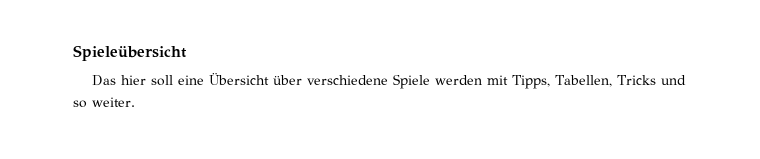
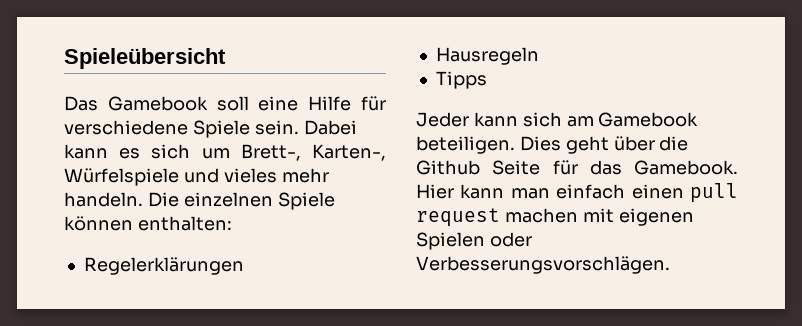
[120,75,146,85] hier -> [107,96,208,111] Gamebook
[208,73,686,89] [73,97,135,108] Übersicht über verschiedene Spiele werden mit Tipps, Tabellen, Tricks und so weiter. -> [308,96,387,111] [64,120,357,138] [64,144,386,161] [64,168,329,186] [64,192,335,210] [64,216,232,231] [83,257,244,275] [435,47,539,65] [435,71,487,89] [416,112,699,127] [416,136,689,154] [416,160,738,175] [416,183,738,203] [416,208,694,227] [416,232,532,250] [416,256,670,274] Hilfe für verschiedene Spiele sein. Dabei kann es sich um Brett-, Karten-, Würfelspiele und vieles mehr handeln. Die einzelnen Spiele können enthalten: // Regelerklärungen // Hausregeln // Tipps // Jeder kann sich am Gamebook beteiligen. Dies geht über die Github Seite für das Gamebook. Hier kann man einfach einen pull request machen mit eigenen Spielen oder Verbesserungsvorschlägen.

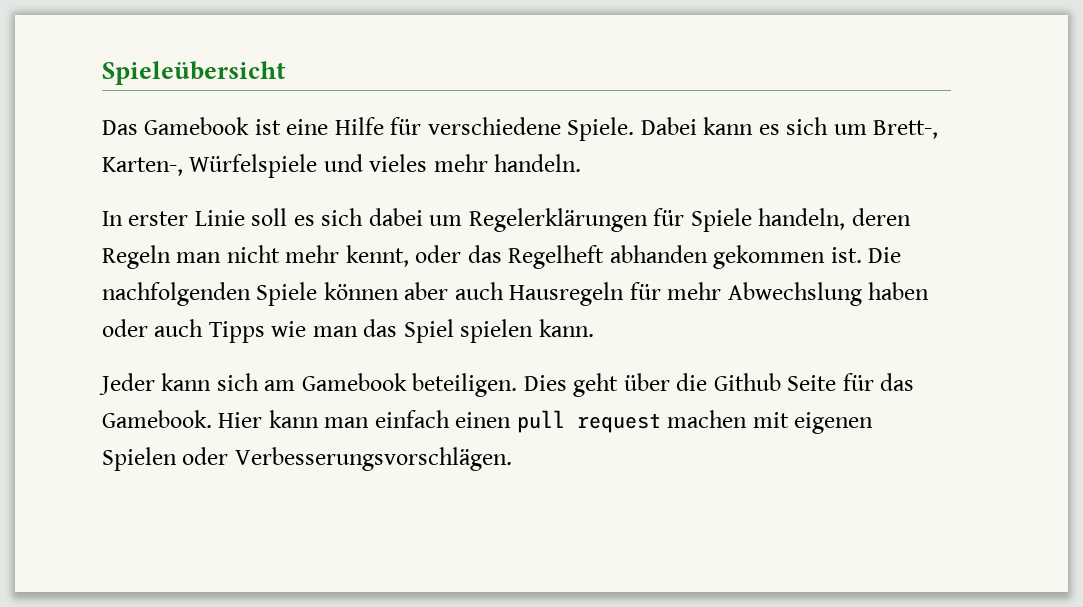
[216,96,249,111] soll -> [254,119,281,135] ist
[192,120,299,138] Spiele sein. -> [567,117,635,141] Spiele.
[147,192,335,210] [64,216,232,231] [83,257,244,275] [435,47,539,65] [435,71,487,89] Die einzelnen Spiele können enthalten: // Regelerklärungen // Hausregeln // Tipps -> [102,208,911,232] [102,245,902,269] [102,282,930,306] [102,319,594,343] // In erster Linie soll es sich dabei um Regelerklärungen für Spiele handeln, deren Regeln man nicht mehr kennt, oder das Regelheft abhanden gekommen ist. Die nachfolgenden Spiele können aber auch Hausregeln für mehr Abwechslung haben oder auch Tipps wie man das Spiel spielen kann.

